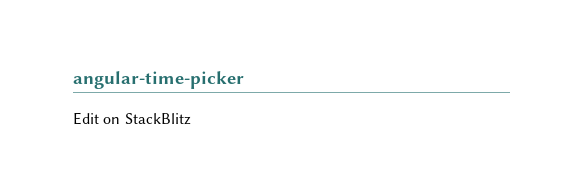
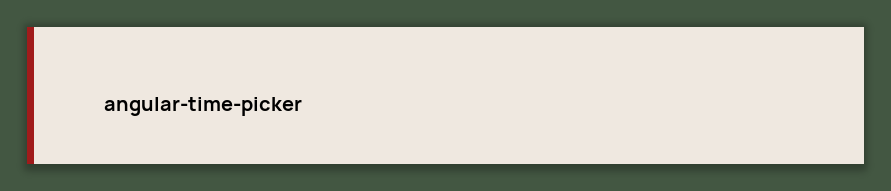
[73,112,191,125] // Edit on StackBlitz -> (302, 106) none

